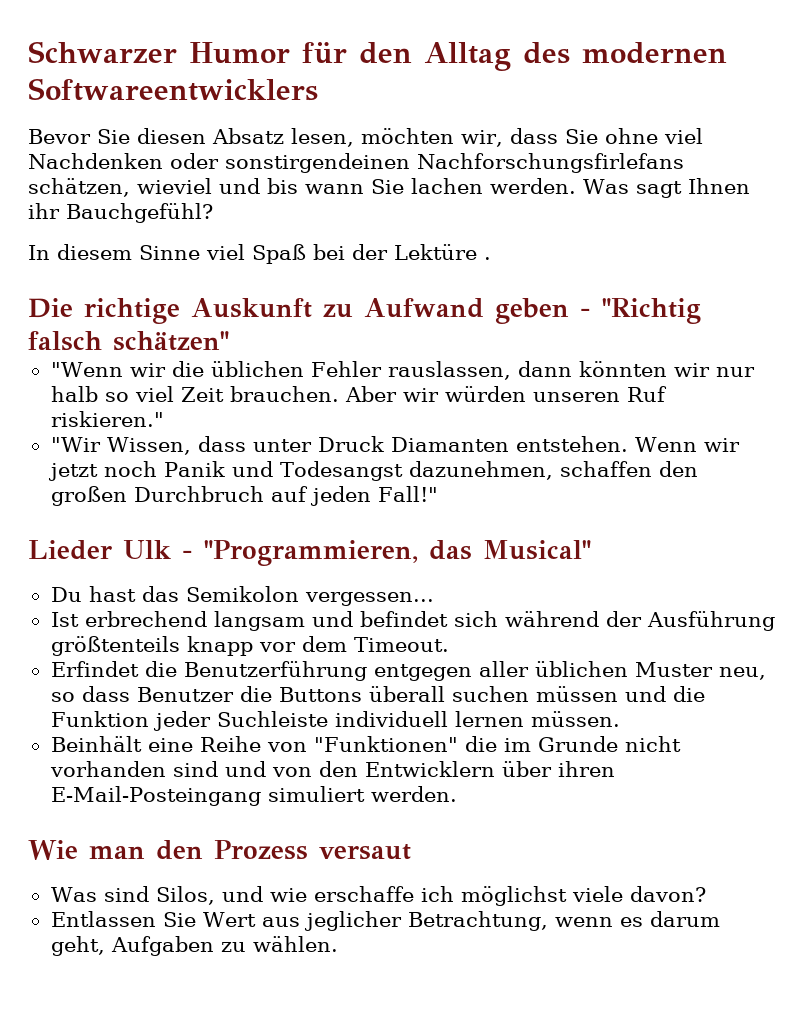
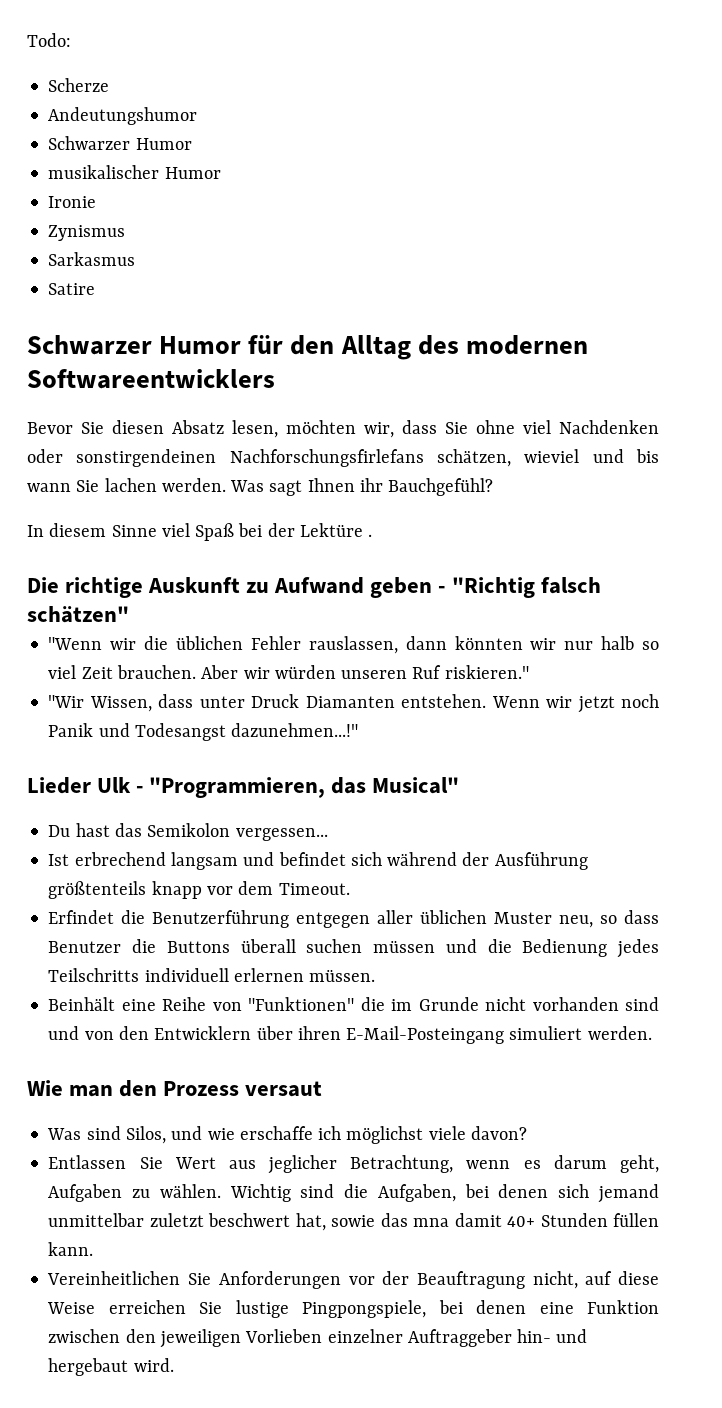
(28, 52) none -> [27,33,71,47] [48,78,110,92] [48,107,198,125] [48,136,192,150] [48,165,221,179] [48,196,97,208] [48,225,126,241] [48,252,136,266] [48,283,96,295] Todo: // Scherze // Andeutungshumor // Schwarzer Humor // musikalischer Humor // Ironie // Zynismus // Sarkasmus // Satire //
[408,461,698,480] [50,486,438,506] dazunehmen, schaffen den großen Durchbruch auf jeden Fall!" -> [231,723,359,737] dazunehmen...!"
[50,711,524,731] Funktion jeder Suchleiste individuell lernen -> [522,939,659,958] [48,968,304,982] Bedienung jedes Teilschritts individuell erlernen
(338, 944) none -> [229,1184,659,1203] [48,1213,659,1231] [48,1242,94,1256] [47,1271,660,1289] [47,1300,660,1318] [48,1329,588,1348] [48,1358,174,1376] Wichtig sind die Aufgaben, bei denen sich jemand unmittelbar zuletzt beschwert hat, sowie das mna damit 40+ Stunden füllen kann. // Vereinheitlichen Sie Anforderungen vor der Beauftragung nicht, auf diese Weise erreichen Sie lustige Pingpongspiele, bei denen eine Funktion zwischen den jeweiligen Vorlieben einzelner Auftraggeber hin- und hergebaut wird.

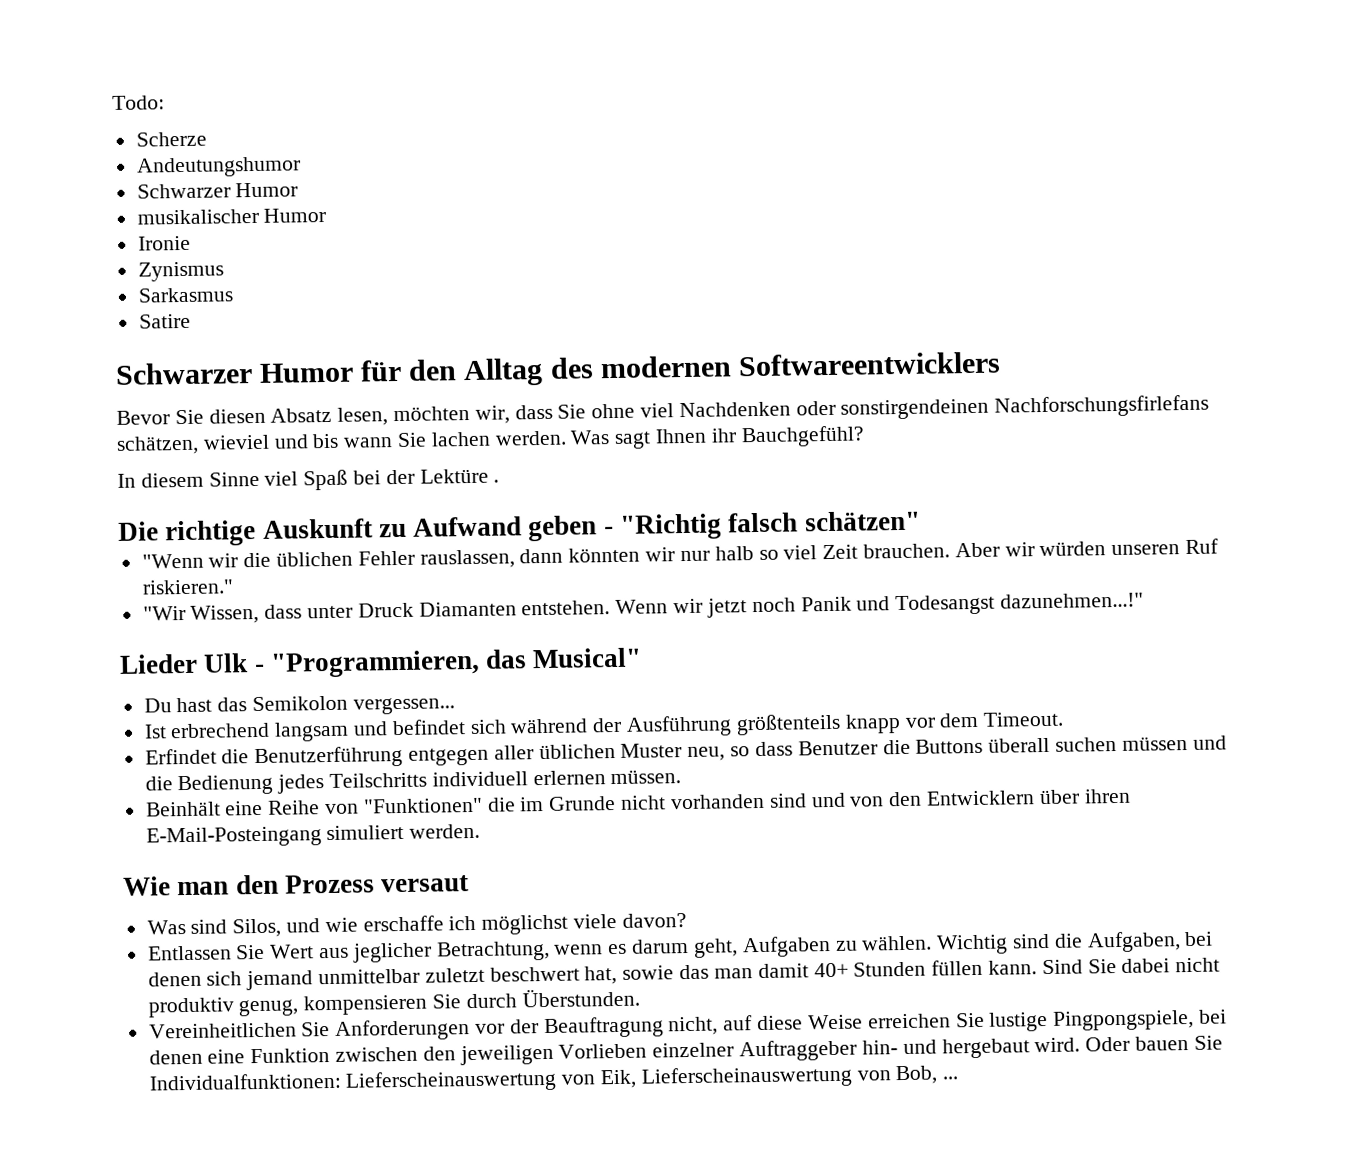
[413,1218,450,1227] mna -> [713,968,753,979] man
(94, 1249) none -> [1041,957,1221,975] [147,987,640,1018] Sind Sie dabei nicht produktiv genug, kompensieren Sie durch Überstunden.
(174, 1365) none -> [1085,1035,1223,1052] [148,1065,959,1093] Oder bauen Sie Individualfunktionen: Lieferscheinauswertung von Eik, Lieferscheinauswertung von Bob, ...

